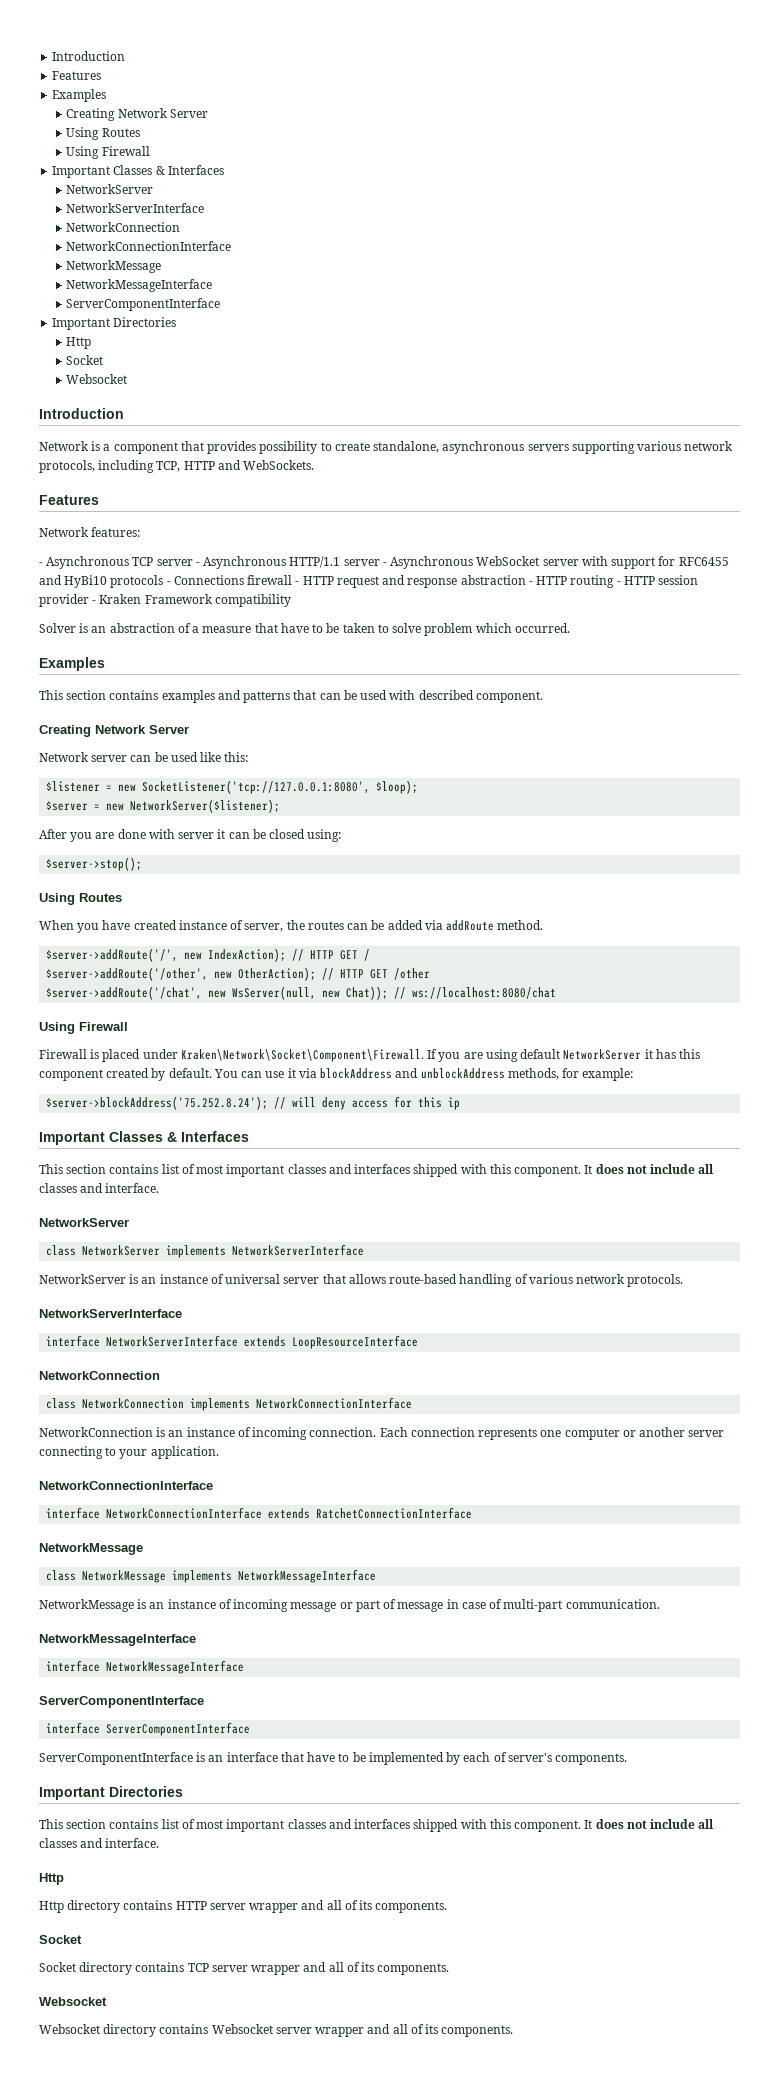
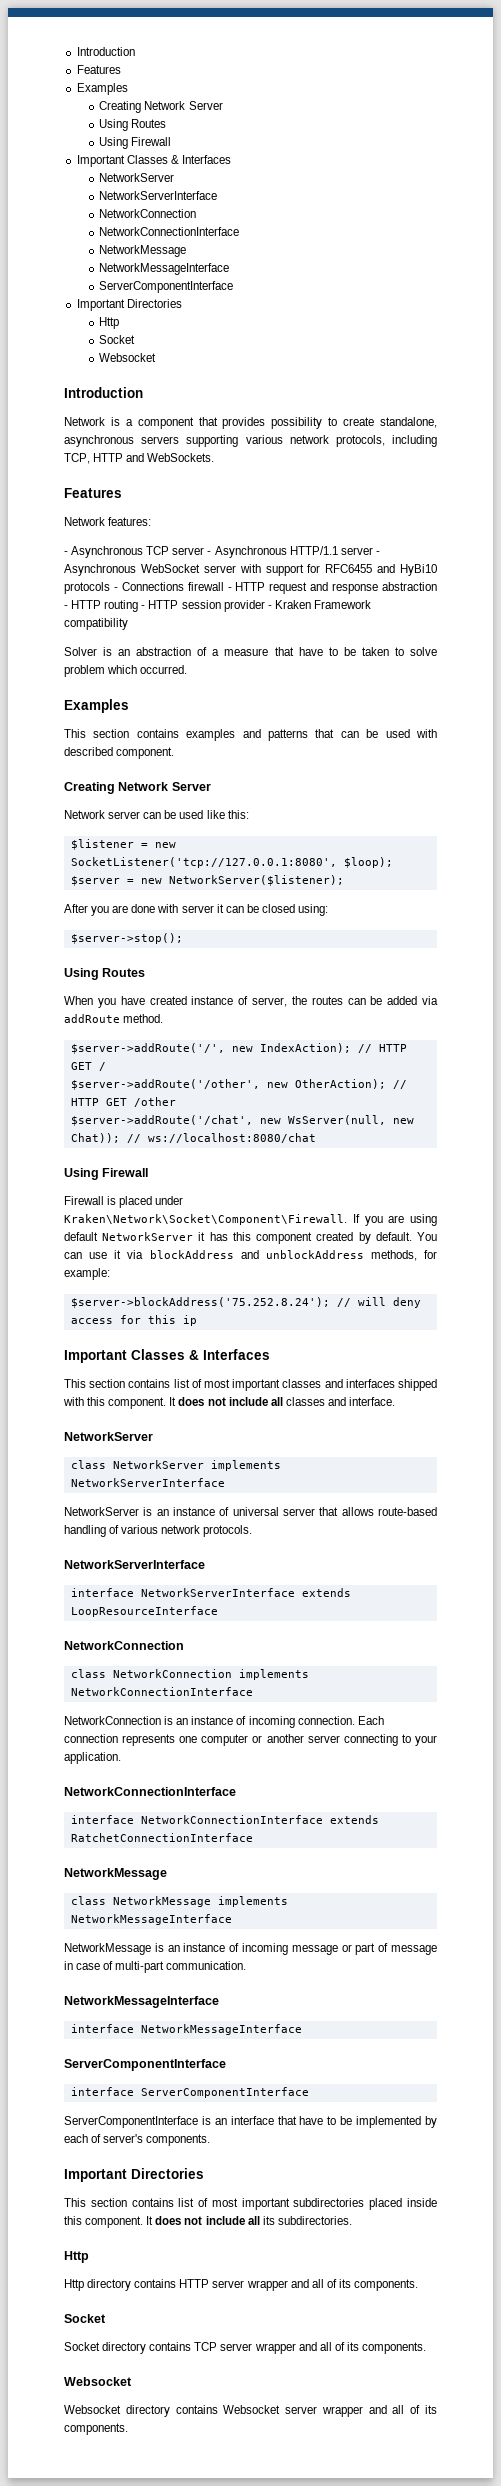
[287,1819,715,1832] [39,1838,160,1848] classes and interfaces shipped with this component. It does not include all classes and interface. -> [293,2198,437,2210] [64,2216,352,2228] subdirectories placed inside this component. It does not include all its subdirectories.

